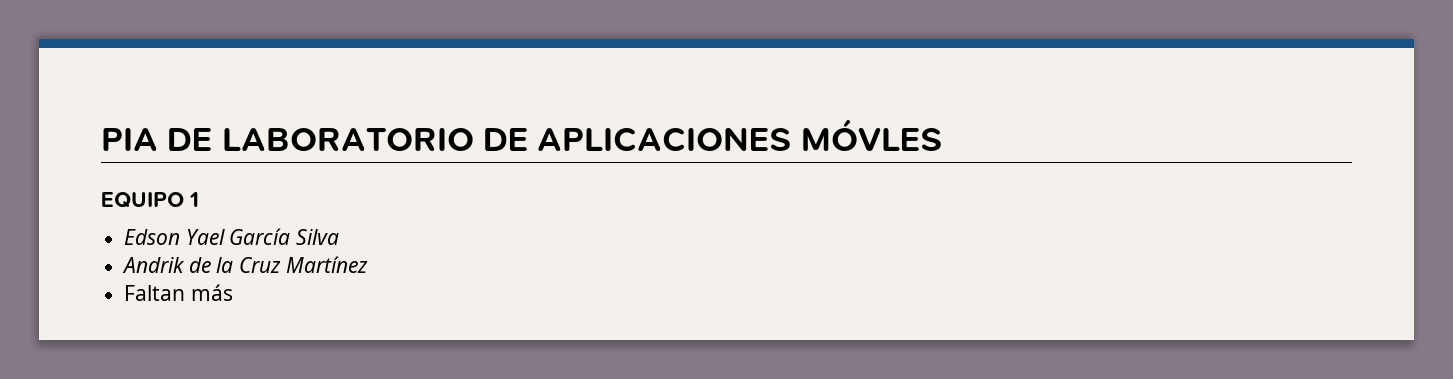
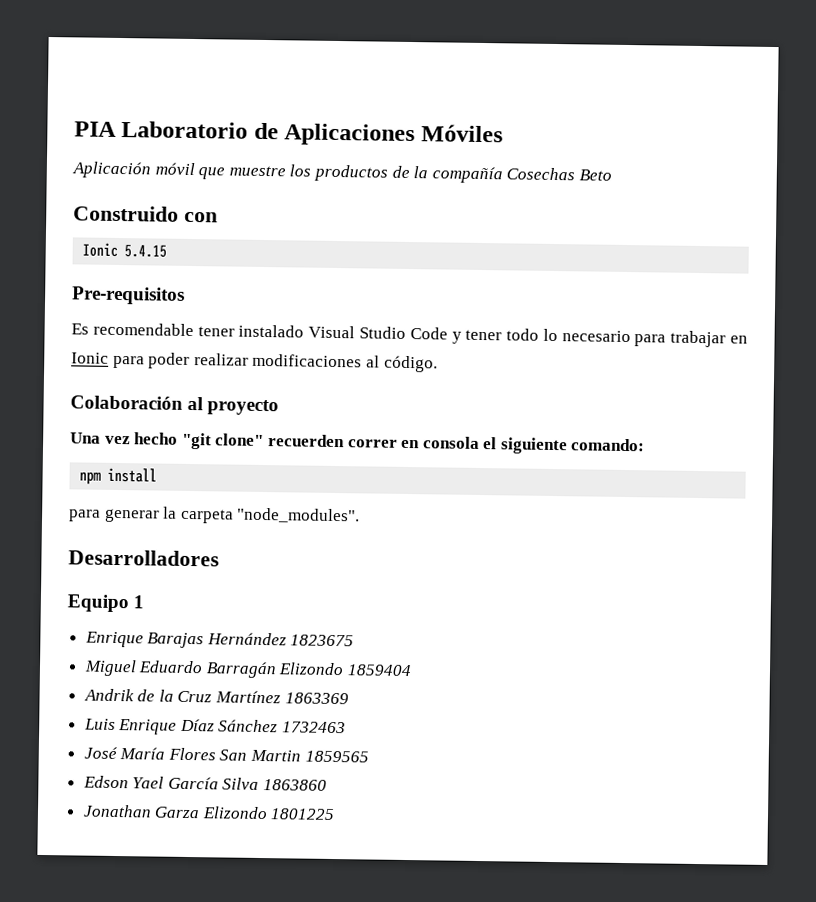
[167,118,942,152] [101,192,199,208] [124,228,340,245] DE LABORATORIO DE APLICACIONES MÓVLES // EQUIPO 1 // Edson Yael García Silva -> [121,121,503,147] [72,161,612,184] [73,205,218,223] [82,242,168,258] [72,286,185,305] [71,322,749,348] [71,352,438,373] [70,395,280,416] [70,432,646,455] [79,467,158,485] [68,506,361,524] [68,549,219,567] [67,594,145,613] [84,631,355,649] [83,659,413,679] Laboratorio de Aplicaciones Móviles // Aplicación móvil que muestre los productos de la compañía Cosechas Beto // Construido con // Ionic 5.4.15 // Pre-requisitos // Es recomendable tener instalado Visual Studio Code y tener todo lo necesario para trabajar en Ionic para poder realizar modificaciones al código. // Colaboración al proyecto // Una vez hecho "git clone" recuerden correr en consola el siguiente comando: // npm install // para generar la carpeta "node_modules". // Desarrolladores // Equipo 1 // Enrique Barajas Hernández 1823675 // Miguel Eduardo Barragán Elizondo 1859404
[124,284,233,301] // Faltan más -> [284,692,349,705] [83,718,347,735] [83,746,369,763] [82,775,328,791] [82,804,336,821] 1863369 // Luis Enrique Díaz Sánchez 1732463 // José María Flores San Martin 1859565 // Edson Yael García Silva 1863860 // Jonathan Garza Elizondo 1801225

